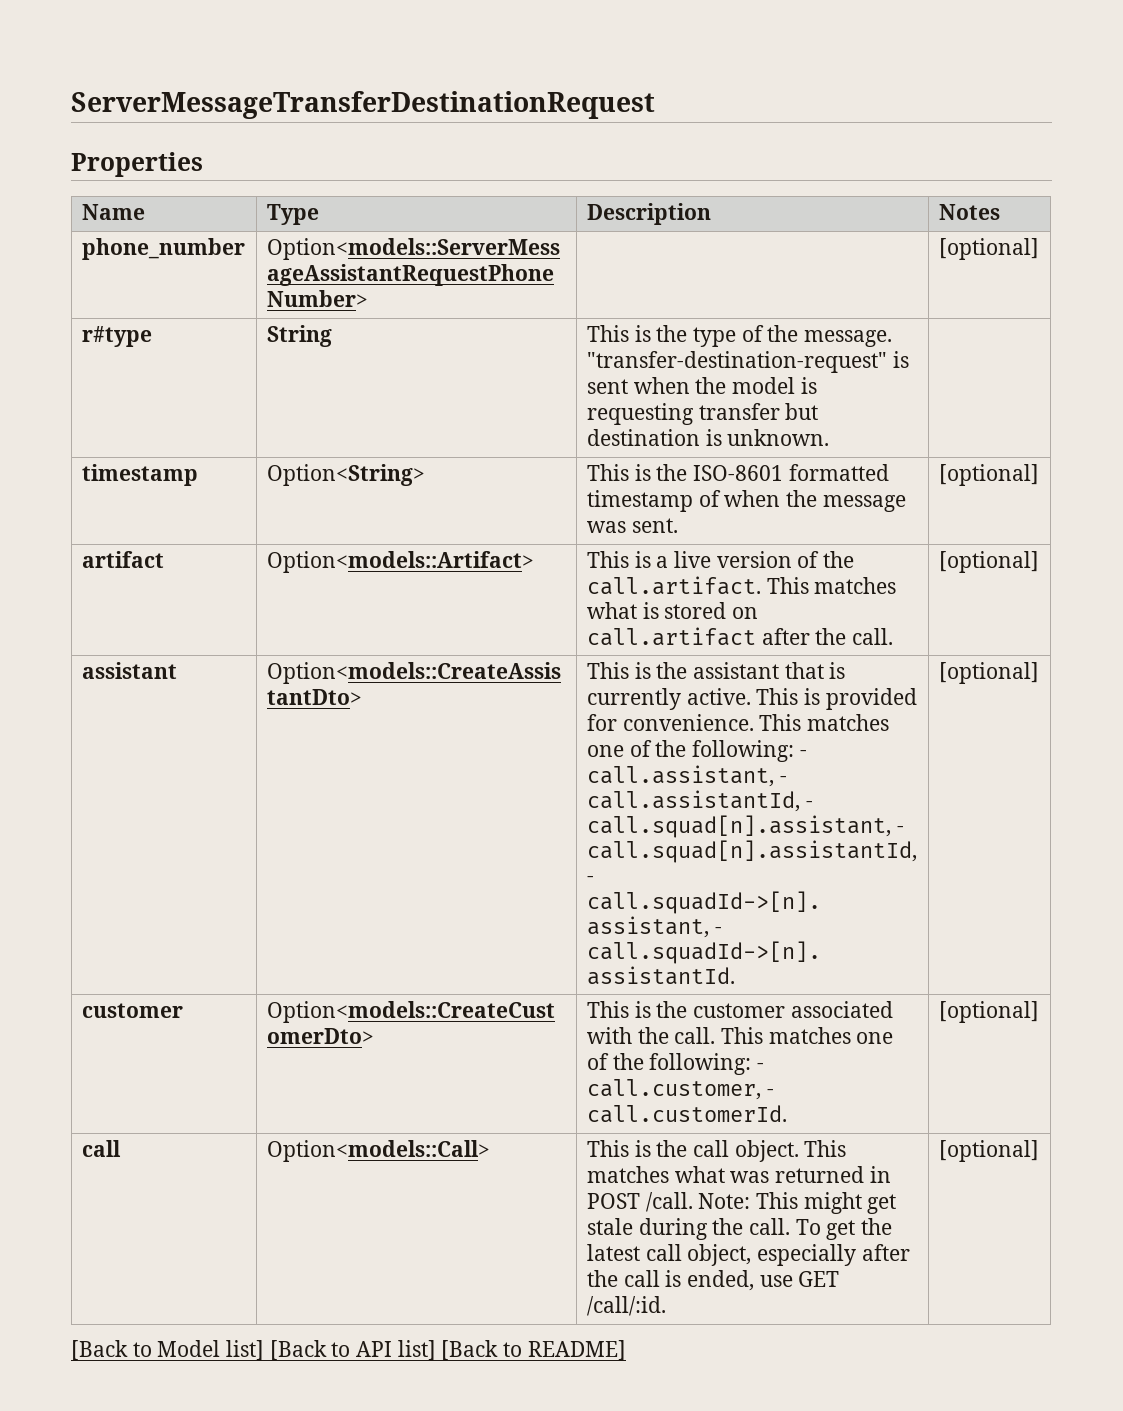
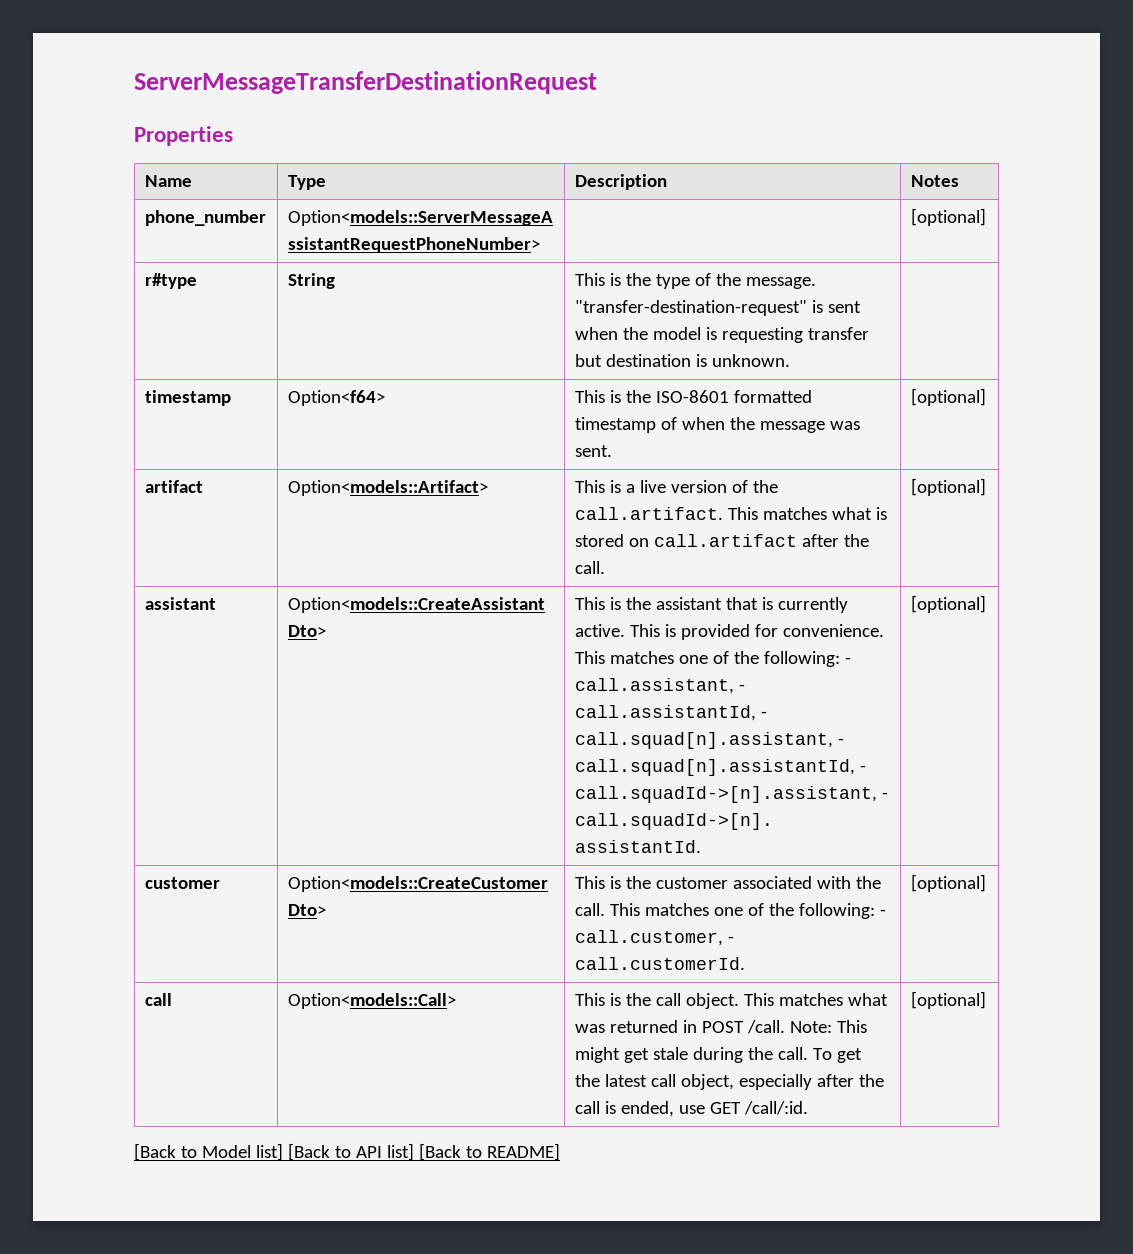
[266,464,425,486] Option<String> -> [287,390,385,406] Option<f64>

